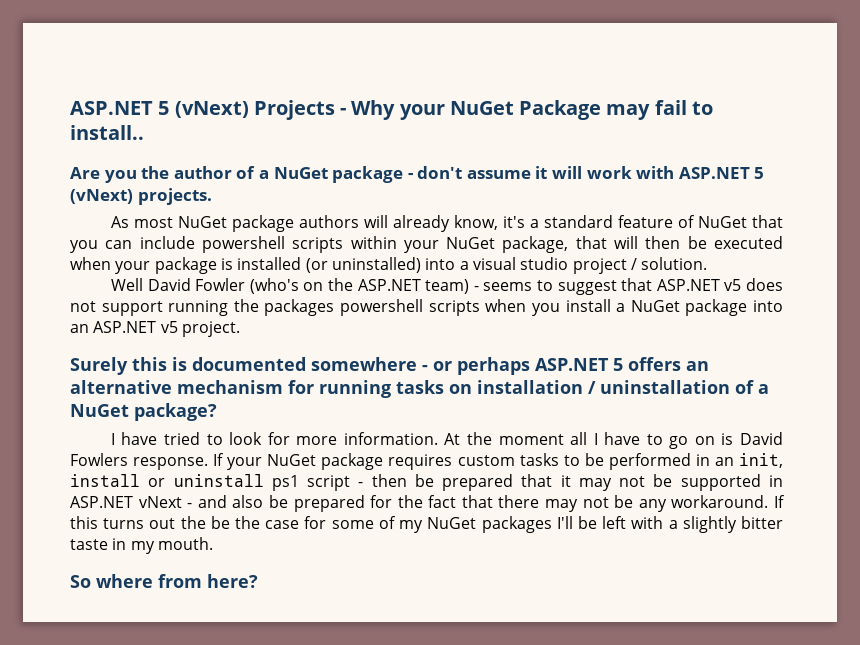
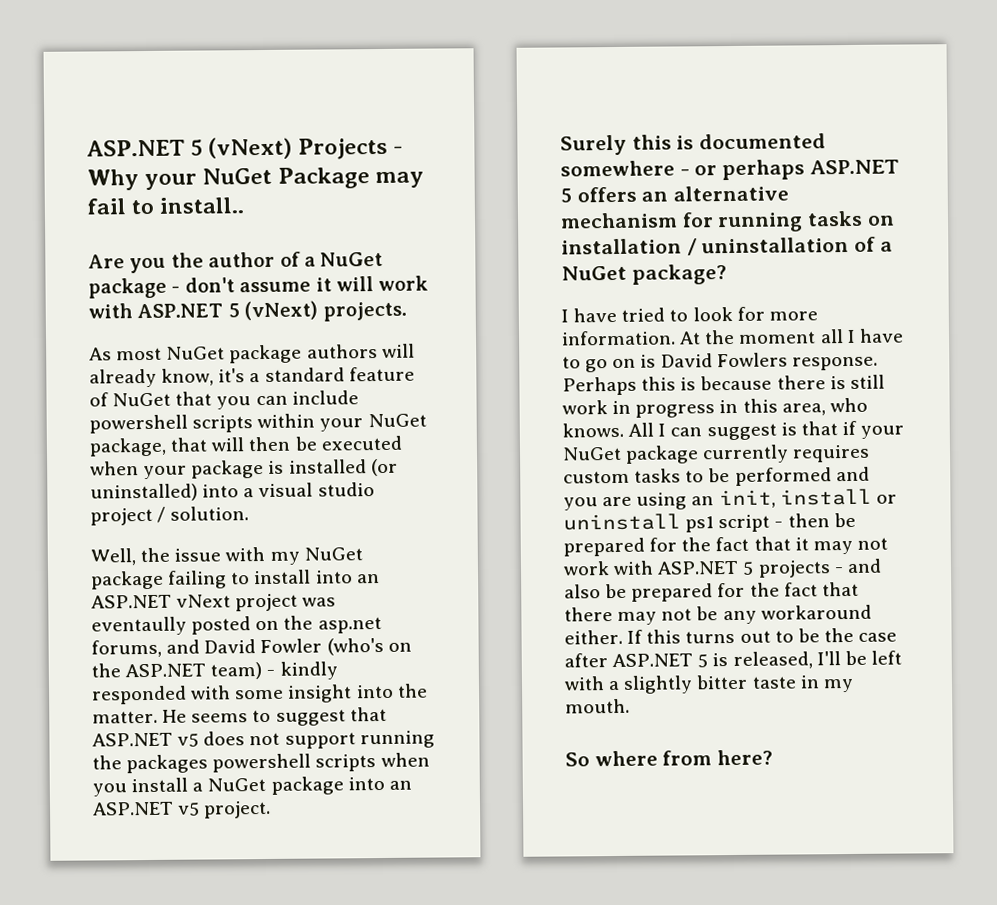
[110,278,143,291] Well -> [90,546,363,566] [91,569,380,590] [91,593,337,612] [91,615,382,636] [91,639,201,658] Well, the issue with my NuGet package failing to install into an ASP.NET vNext project was eventaully posted on the asp.net forums, and
(479, 288) none -> [279,661,338,680] [91,683,428,705] [92,709,188,724] kindly responded with some insight into the matter. He
[213,453,225,466] If -> [562,374,885,396] [562,397,868,418] [562,420,857,441] Perhaps this is because there is still work in progress in this area, who knows. All I can suggest is that if
(384, 461) none -> [702,444,790,464] currently
[695,454,710,466] in -> [835,466,870,482] [563,492,688,511] and you are using
(514, 482) none -> [649,536,750,552] for the fact
[653,474,783,491] [70,496,182,508] be supported in ASP.NET vNext -> [563,560,831,578] work with ASP.NET 5 projects
[671,495,769,508] workaround. -> [760,604,872,620] [564,629,623,645] workaround either.
[180,516,206,529] the -> [774,630,794,643] to
[304,516,552,533] for some of my NuGet packages -> [564,651,813,670] after ASP.NET 5 is released,

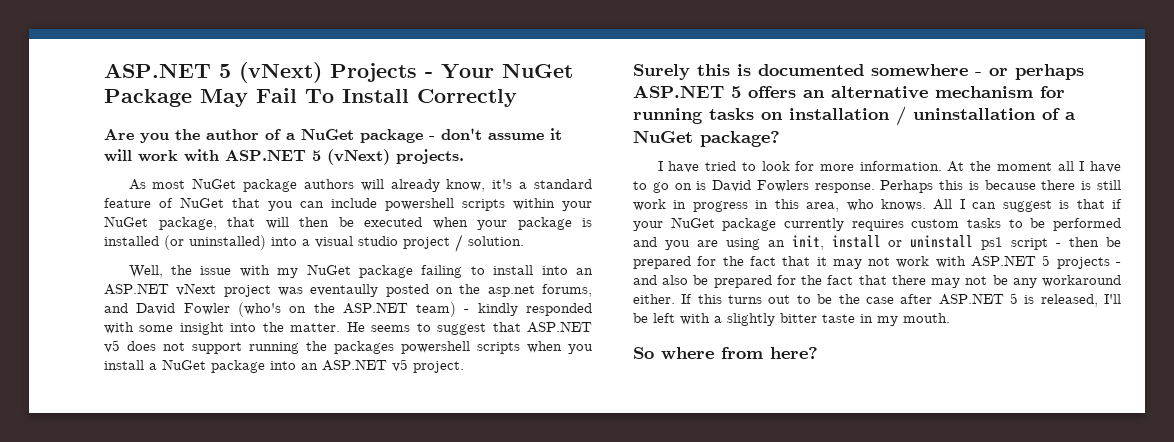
[87,167,424,191] [87,197,245,215] Why your NuGet Package may fail to install.. -> [441,63,573,79] [104,88,517,107] Your NuGet Package May Fail To Install Correctly

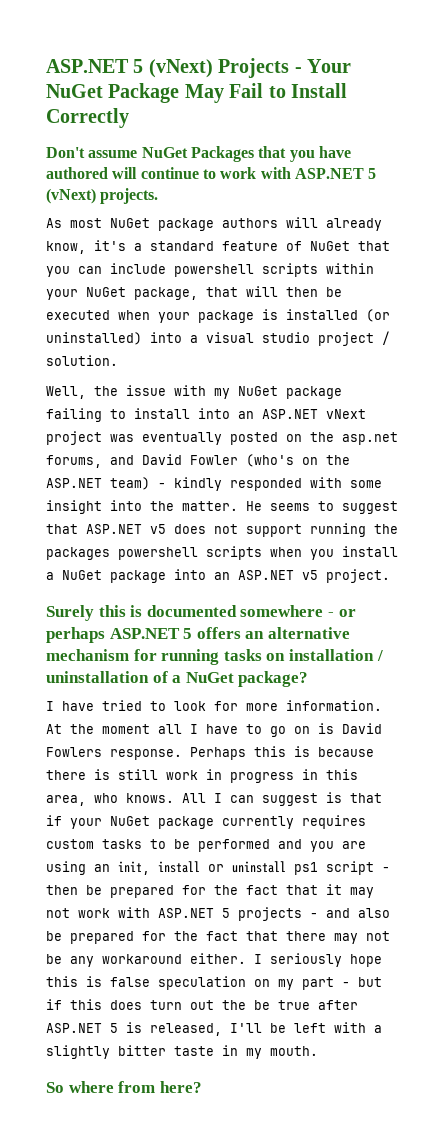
[305,89,334,103] To -> [268,86,286,98] to
[104,128,562,143] [104,149,132,162] Are you the author of a NuGet package - don't assume it will -> [46,146,351,162] [46,167,216,179] Don't assume NuGet Packages that you have authored will continue to
[310,284,379,297] eventaully -> [142,432,222,445] eventually
[681,294,894,304] If this turns out to be the case -> [254,953,382,967] [46,976,382,990] [46,999,310,1010] I seriously hope this is false speculation on my part - but if this does turn out the be true

